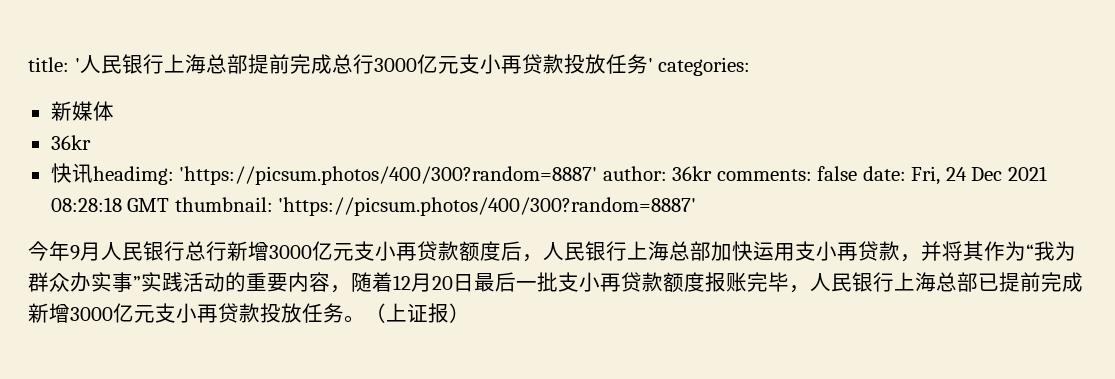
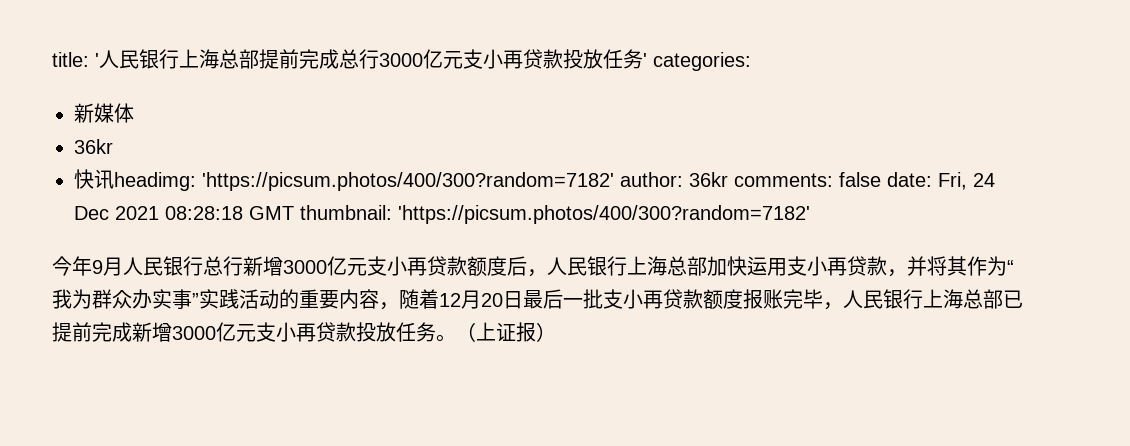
[179,166,598,185] 'https://picsum.photos/400/300?random=8887' -> [202,172,614,191] 'https://picsum.photos/400/300?random=7182'
[278,197,697,216] 'https://picsum.photos/400/300?random=8887' -> [398,205,810,224] 'https://picsum.photos/400/300?random=7182'

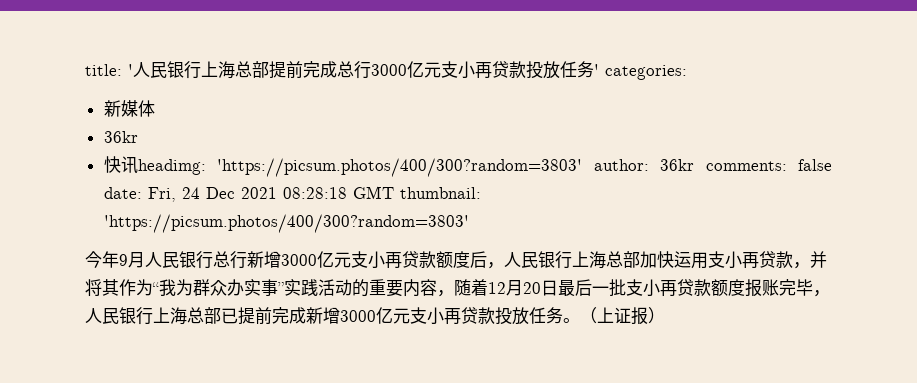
[202,172,614,191] 'https://picsum.photos/400/300?random=7182' -> [217,158,583,177] 'https://picsum.photos/400/300?random=3803'
[398,205,810,224] 'https://picsum.photos/400/300?random=7182' -> [103,214,469,233] 'https://picsum.photos/400/300?random=3803'

